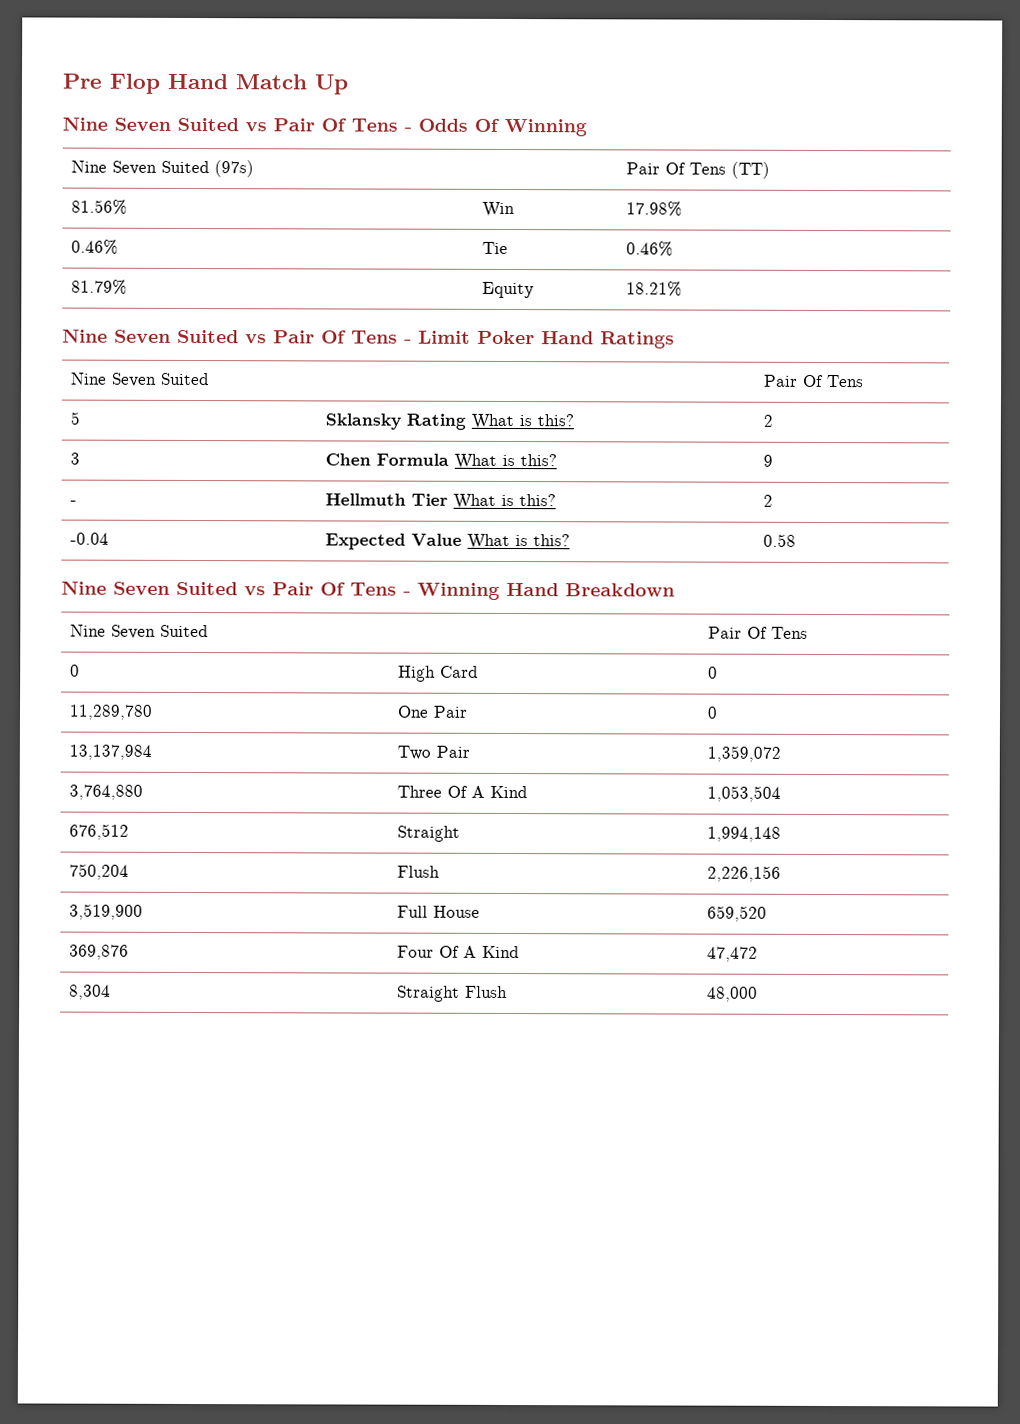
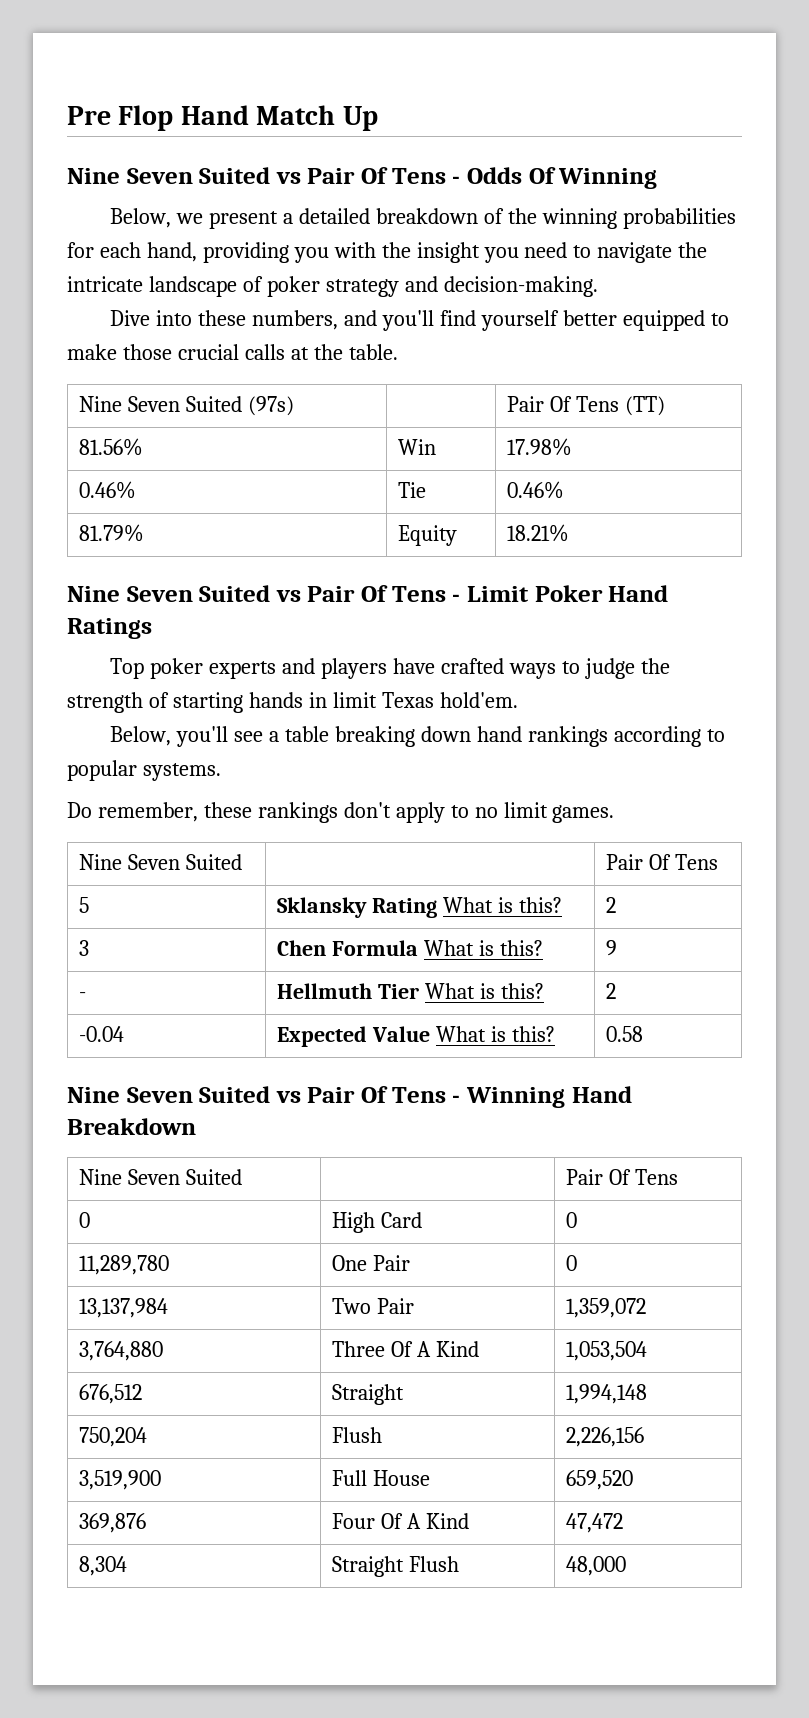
(587, 127) none -> [110,208,736,229] [67,242,708,263] [67,276,598,297] [110,310,729,331] [67,344,398,360] // Below, we present a detailed breakdown of the winning probabilities for each hand, providing you with the insight you need to navigate the intricate landscape of poker strategy and decision-making. // Dive into these numbers, and you'll find yourself better equipped to make those crucial calls at the table.
(675, 340) none -> [110,658,670,679] [67,692,518,713] [110,726,725,747] [67,760,221,781] [67,802,615,823] // Top poker experts and players have crafted ways to judge the strength of starting hands in limit Texas hold'em. // Below, you'll see a table breaking down hand rankings according to popular systems. // Do remember, these rankings don't apply to no limit games.

